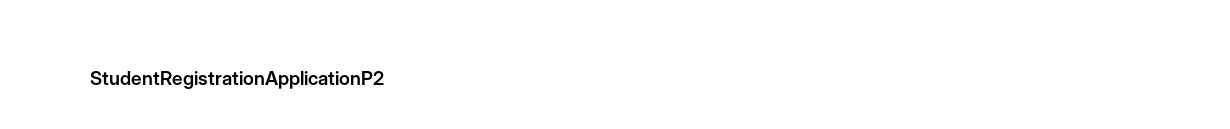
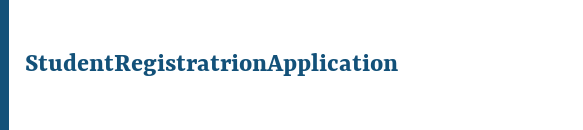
[90,71,384,89] StudentRegistrationApplicationP2 -> [25,53,398,76] StudentRegistratrionApplication

